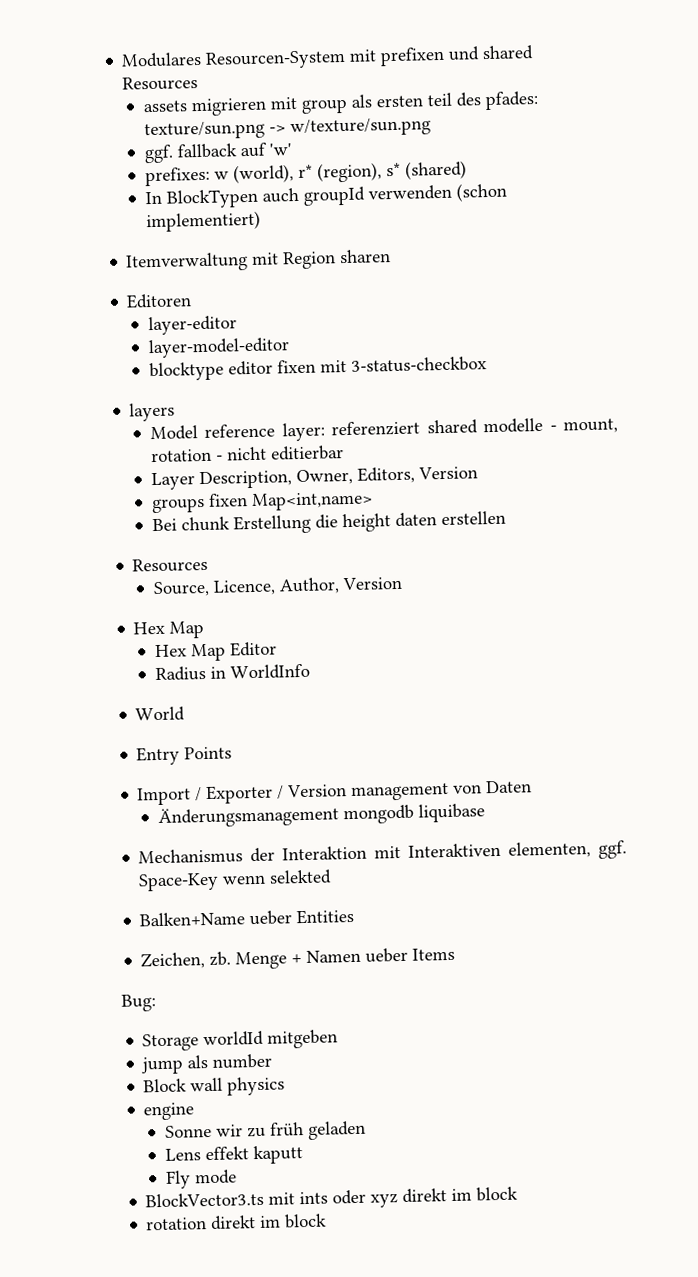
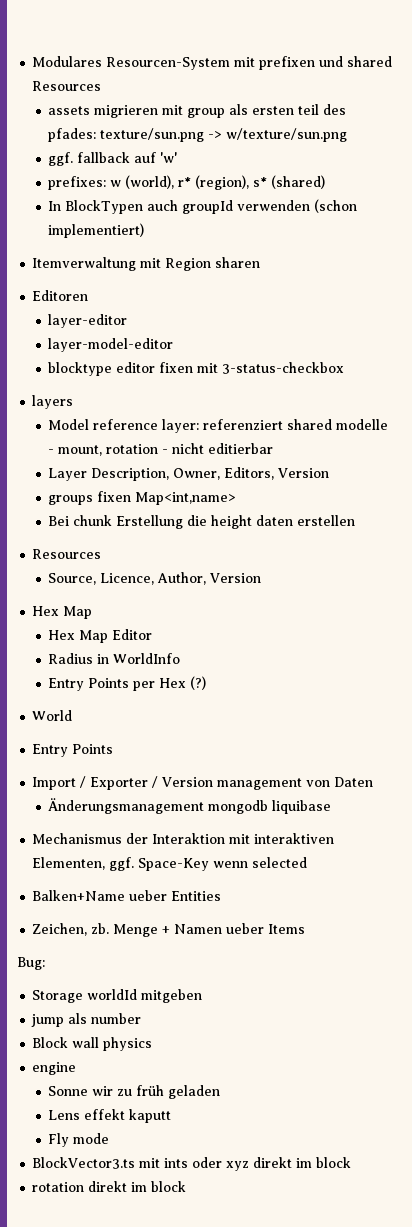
(310, 671) none -> [48,676,207,691] // Entry Points per Hex (?)
[408,841,592,859] Interaktiven elementen, -> [254,833,335,844] [32,857,106,870] interaktiven Elementen,
[269,869,333,885] selekted -> [252,857,308,868] selected

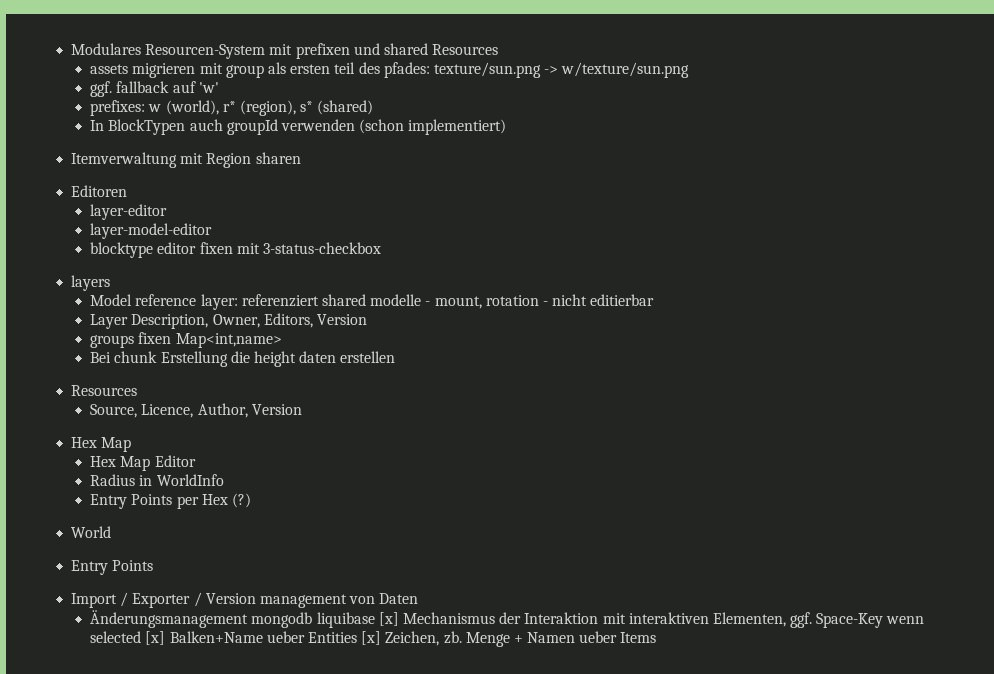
(332, 807) // -> [378,612,399,626] [x]
(308, 862) // -> [145,631,166,645] [x]
(222, 896) // -> [361,631,382,645] [x]
[17,957,45,970] [32,989,203,1003] [31,1013,142,1027] [32,1037,153,1051] [32,1062,77,1075] [48,1085,221,1099] [48,1109,172,1123] [48,1133,110,1147] [32,1157,352,1171] [32,1181,187,1192] // Bug: // Storage worldId mitgeben // jump als number // Block wall physics // engine // Sonne wir zu früh geladen // Lens effekt kaputt // Fly mode // BlockVector3.ts mit ints oder xyz direkt im block // rotation direkt im block -> (657, 637) none

